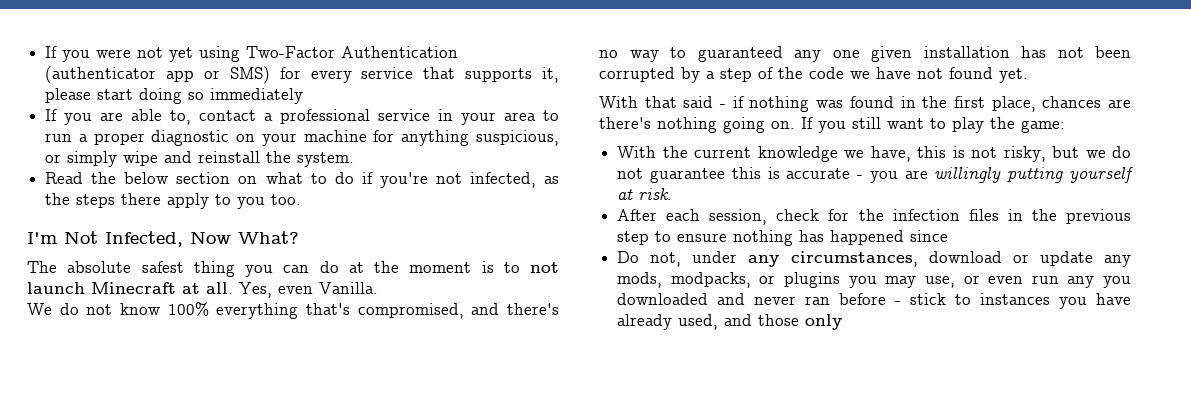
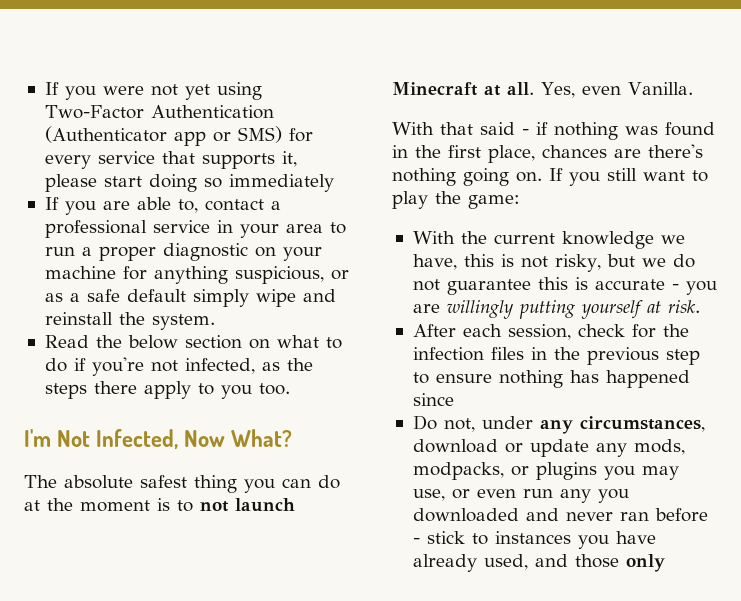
[45,66,157,84] (authenticator -> [44,126,167,143] (Authenticator
(62, 158) none -> [44,289,186,302] as a safe default
[27,302,559,319] [599,46,1131,62] [599,67,1028,83] // We do not know 100% everything that's compromised, and there's no way to guaranteed any one given installation has not been corrupted by a step of the code we have not found yet. -> (693, 88) none

